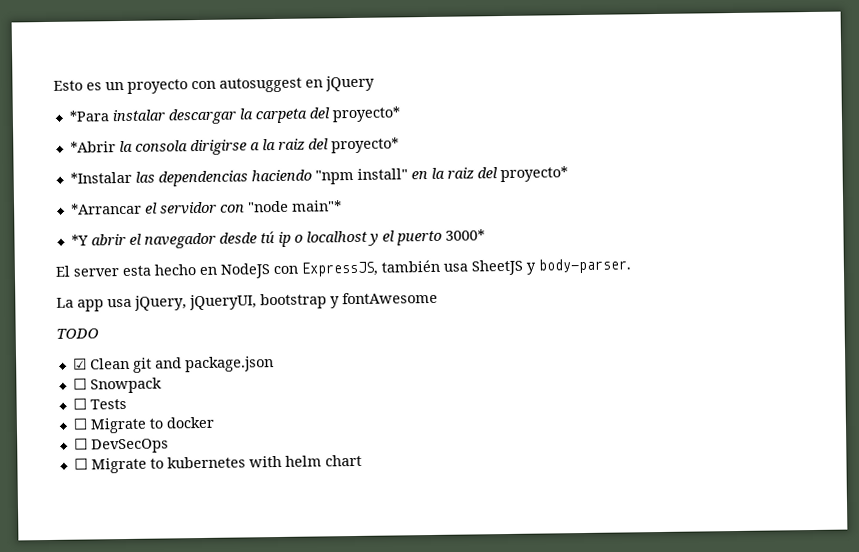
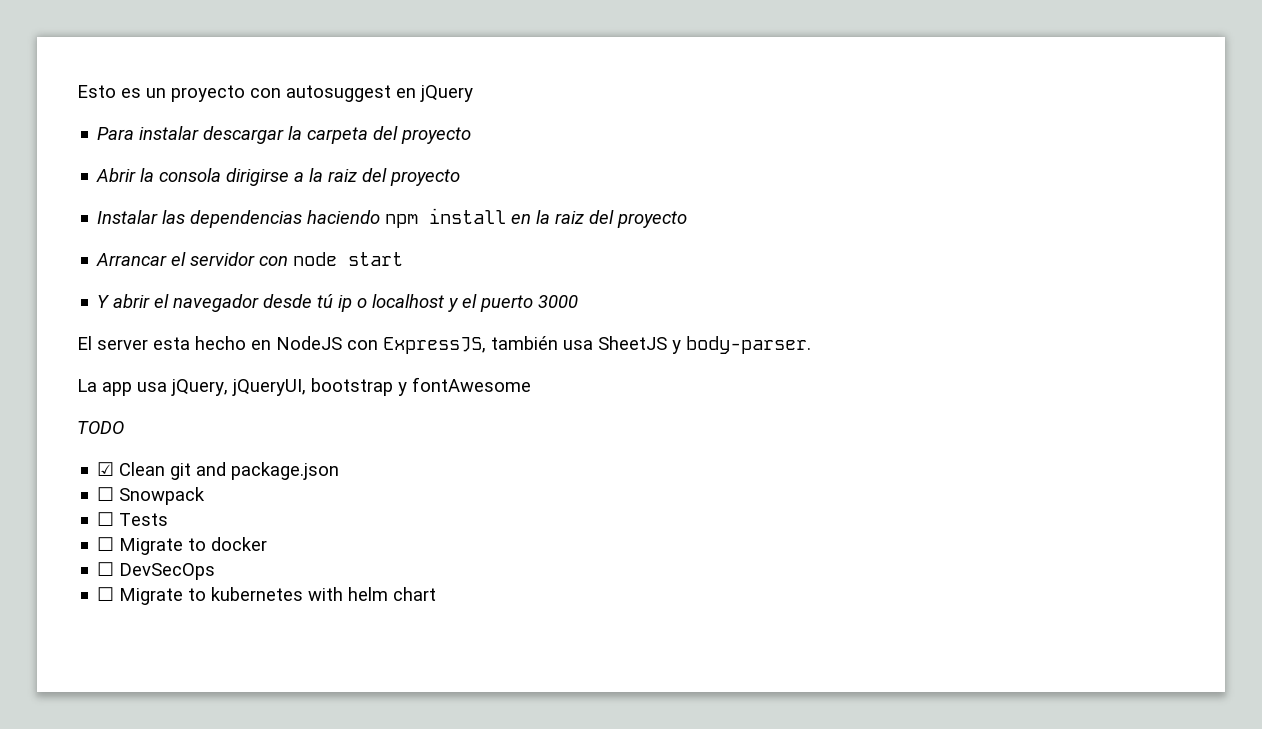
[68,110,109,122] *Para -> [97,127,135,140] Para
[331,106,400,123] [69,141,116,153] proyecto* // *Abrir -> [401,127,472,144] [96,168,137,182] proyecto // Abrir
[330,137,399,154] [69,171,132,184] proyecto* // *Instalar -> [390,169,461,186] [97,210,159,224] proyecto // Instalar
[314,168,408,185] "npm install" -> [385,208,507,228] npm install
[499,166,568,183] [70,202,142,215] proyecto* // *Arrancar -> [617,211,688,228] [96,253,168,266] proyecto // Arrancar
[247,200,342,213] [70,234,89,246] "node main"* // *Y -> [293,252,404,266] [97,295,111,308] node start // Y
[444,229,485,241] 3000* -> [538,295,579,308] 3000

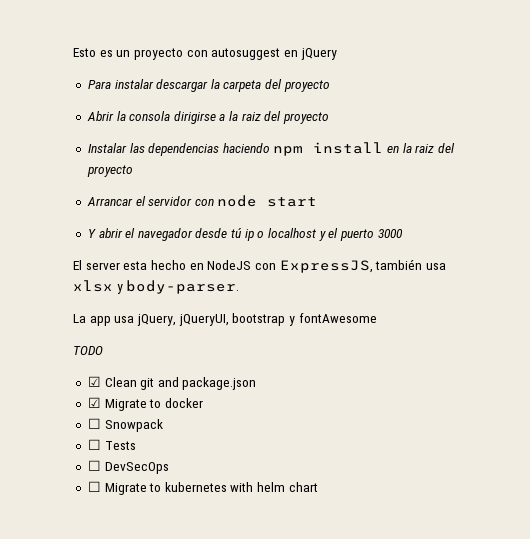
[598,336,667,350] SheetJS -> [73,280,113,292] xlsx
(340, 471) none -> [87,397,203,411] // ☑ Migrate to docker
[97,537,268,555] // ☐ Migrate to docker -> (136, 445) none

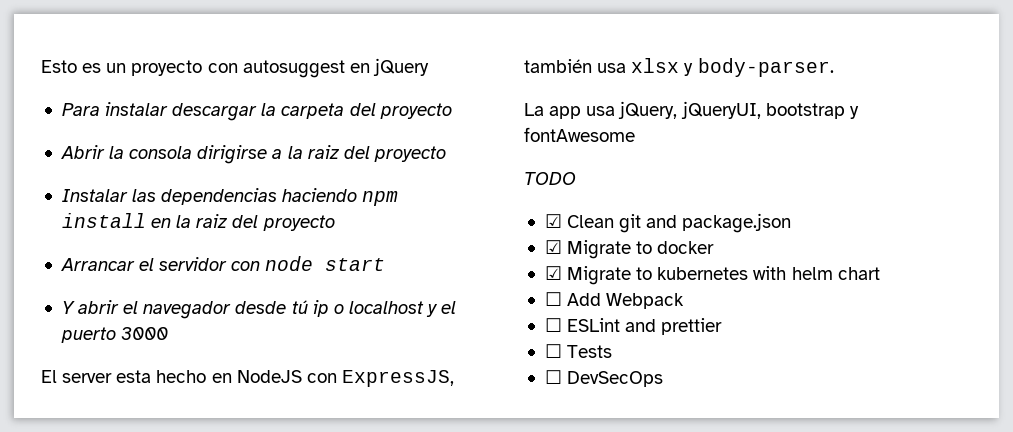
[87,418,163,432] [87,439,136,450] [87,460,169,474] [87,481,318,495] ☐ Snowpack // ☐ Tests // ☐ DevSecOps // ☐ Migrate to kubernetes with helm chart -> [544,266,880,285] [544,292,685,309] [544,318,723,335] [544,344,613,358] [544,370,664,387] ☑ Migrate to kubernetes with helm chart // ☐ Add Webpack // ☐ ESLint and prettier // ☐ Tests // ☐ DevSecOps

